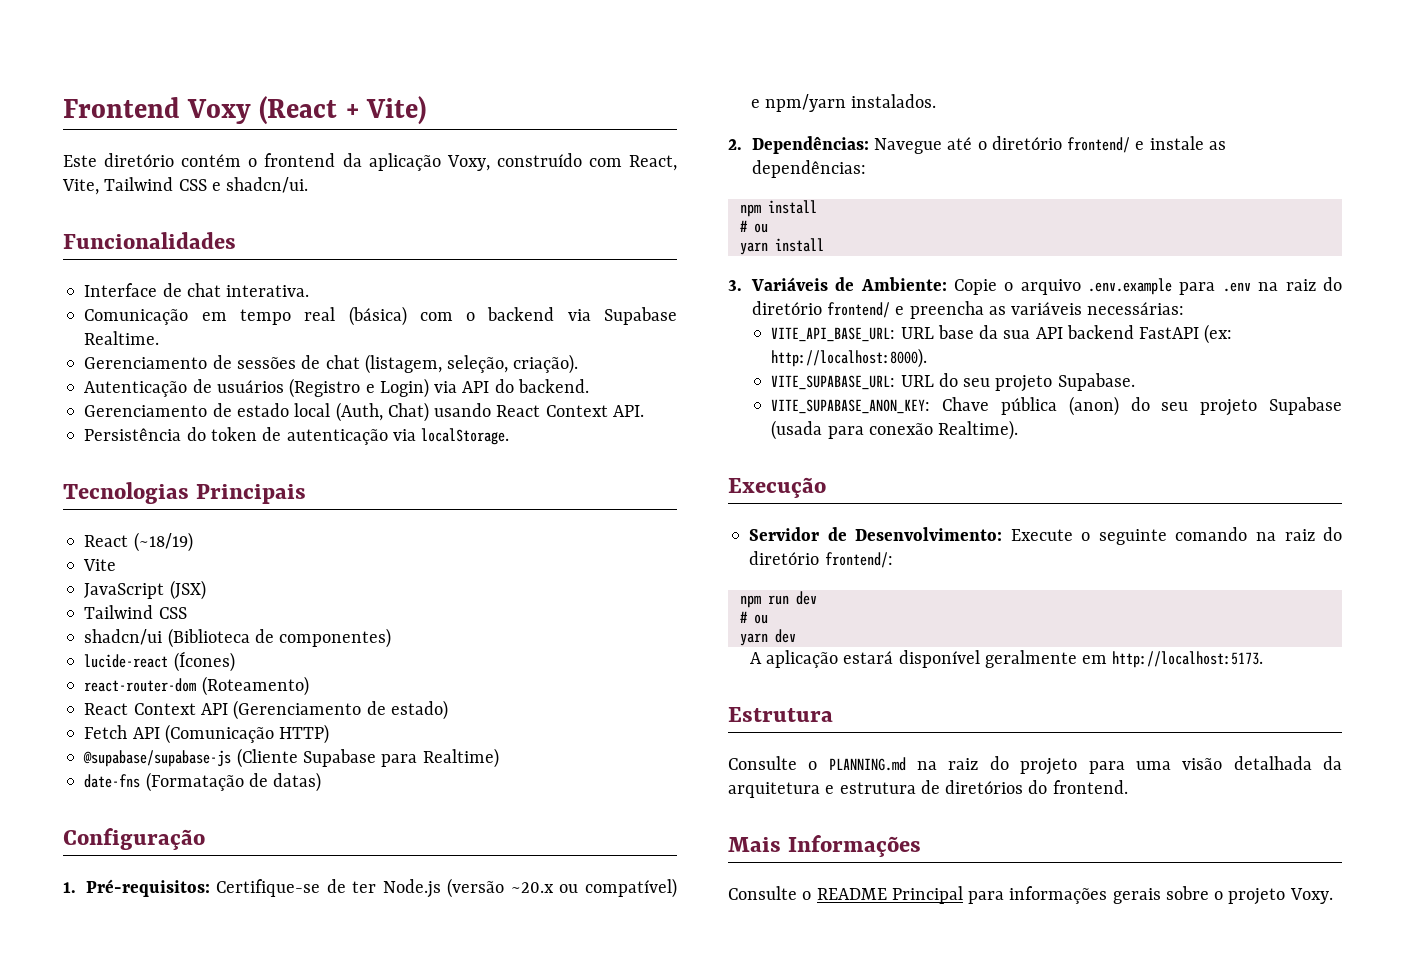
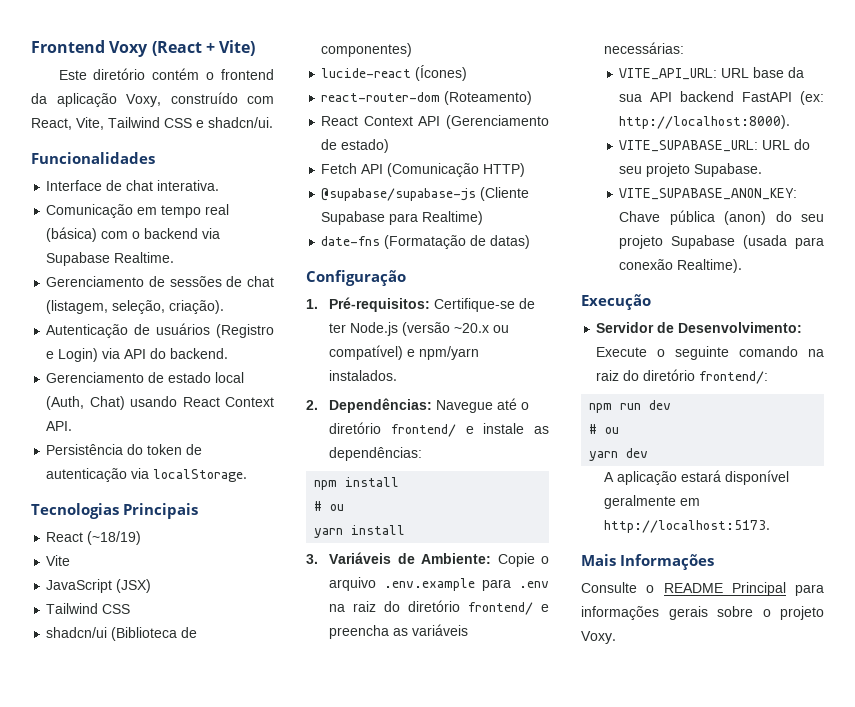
[771,327,896,342] VITE_API_BASE_URL: -> [619,68,718,80] VITE_API_URL:
[728,707,833,722] [728,756,1342,775] [728,780,1128,798] // Estrutura // Consulte o PLANNING.md na raiz do projeto para uma visão detalhada da arquitetura e estrutura de diretórios do frontend. -> (771, 526) none

